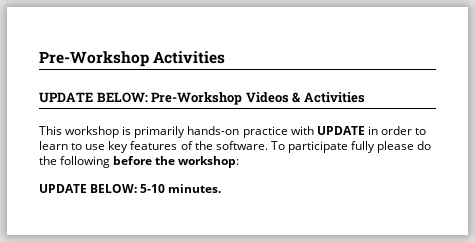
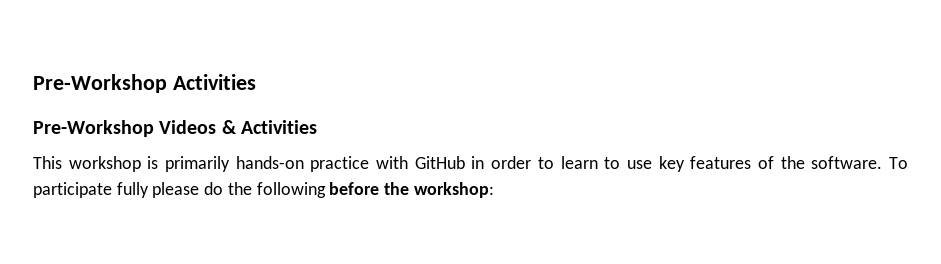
[39,92,148,103] UPDATE BELOW: -> (256, 82) none
[316,126,365,135] UPDATE -> [414,156,465,169] GitHub
[39,184,222,193] // UPDATE BELOW: 5-10 minutes. -> (494, 190) none

